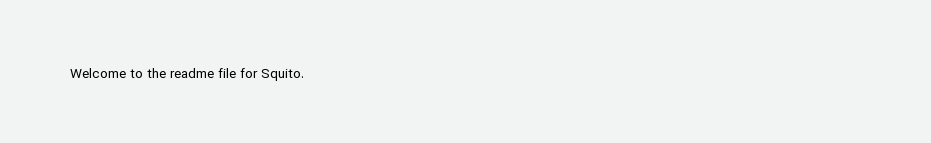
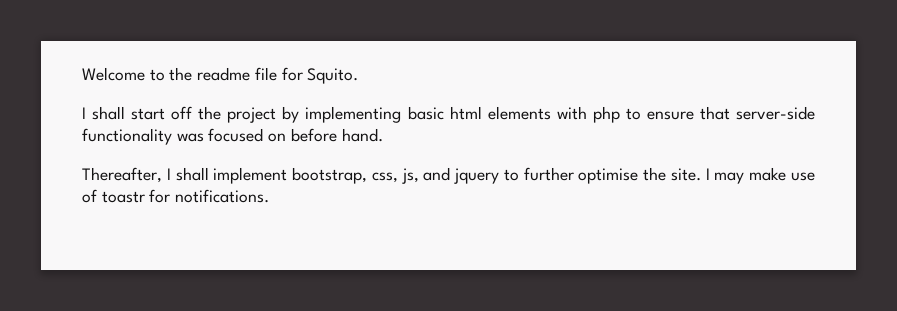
(304, 75) none -> [82,106,815,123] [82,128,383,145] [82,167,815,184] [82,189,270,203] // I shall start off the project by implementing basic html elements with php to ensure that server-side functionality was focused on before hand. // Thereafter, I shall implement bootstrap, css, js, and jquery to further optimise the site. I may make use of toastr for notifications.

